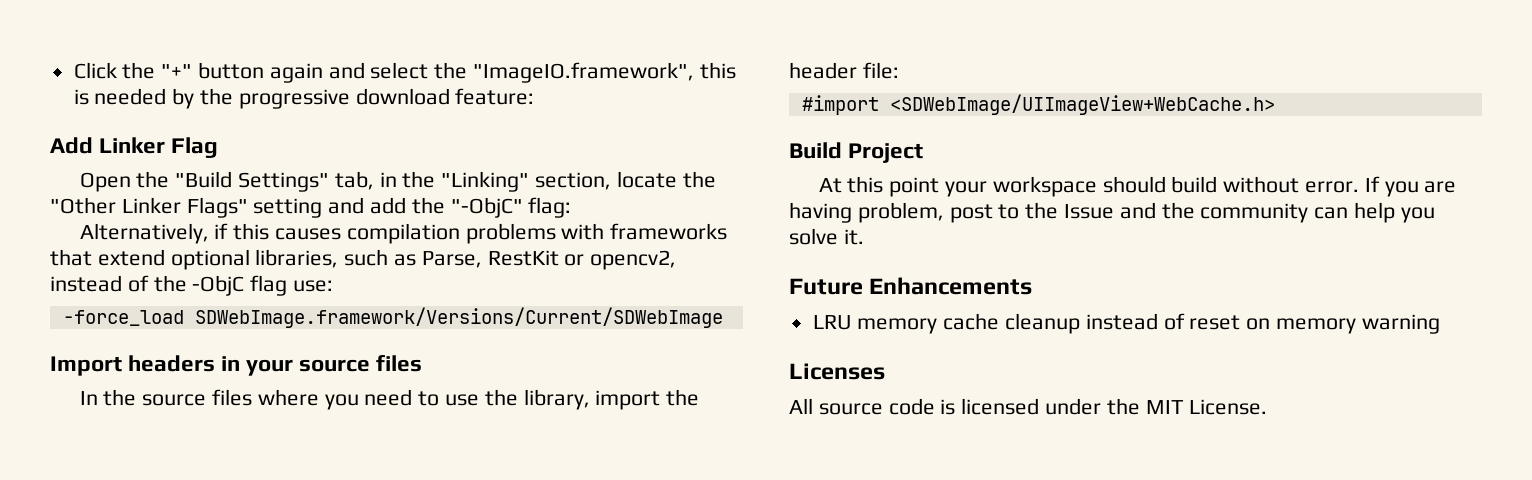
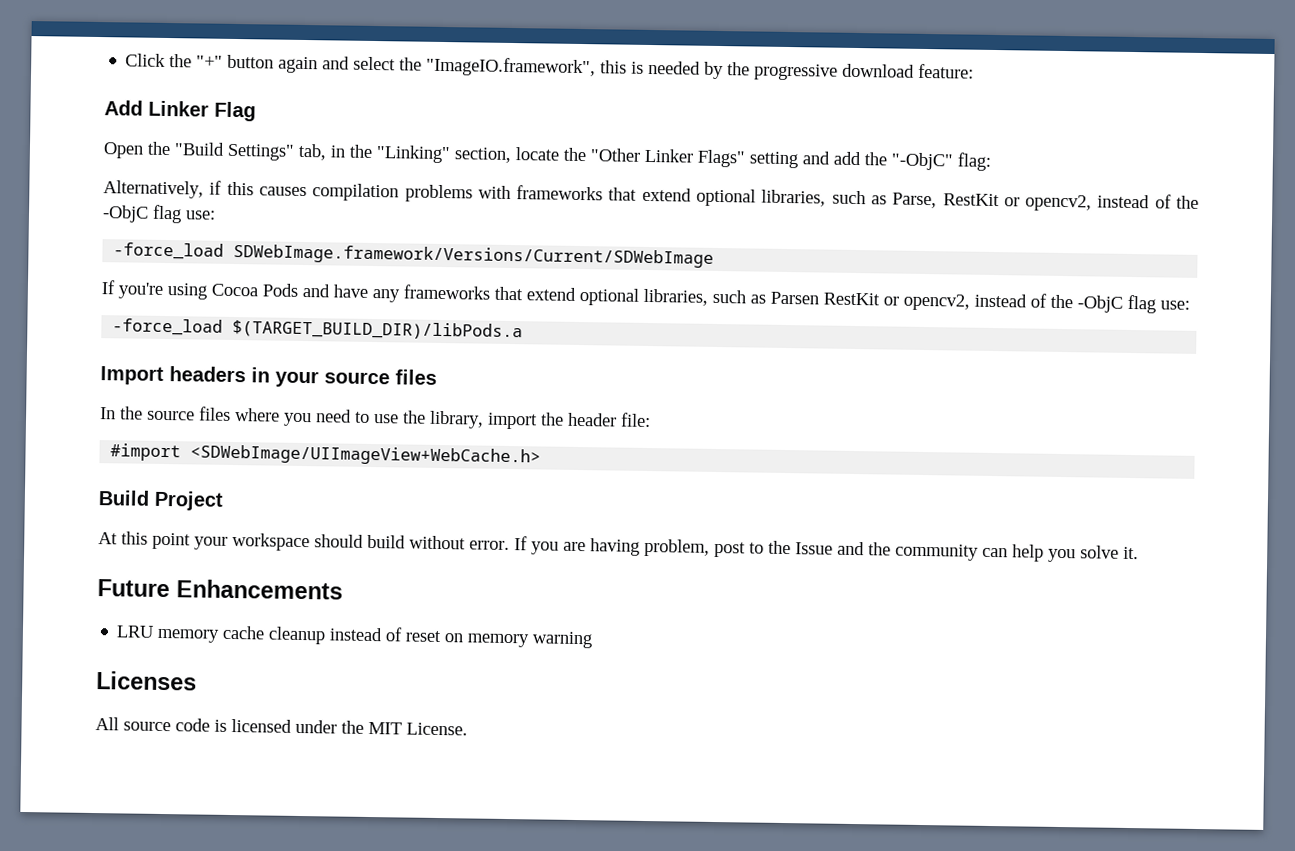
(723, 317) none -> [101,280,1190,314] [112,318,524,341] // If you're using Cocoa Pods and have any frameworks that extend optional libraries, such as Parsen RestKit or opencv2, instead of the -ObjC flag use: // -force_load $(TARGET_BUILD_DIR)/libPods.a

